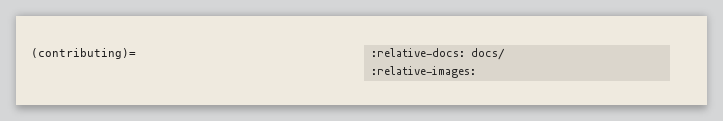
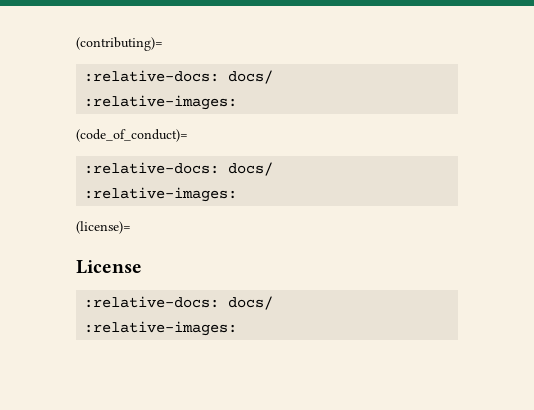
(476, 72) none -> [76,129,188,142] [84,162,274,176] [84,187,238,202] [76,221,131,234] [76,260,142,274] [84,296,274,310] [84,321,238,336] // (code_of_conduct)= // :relative-docs: docs/ // :relative-images: // (license)= // License // :relative-docs: docs/ // :relative-images:

